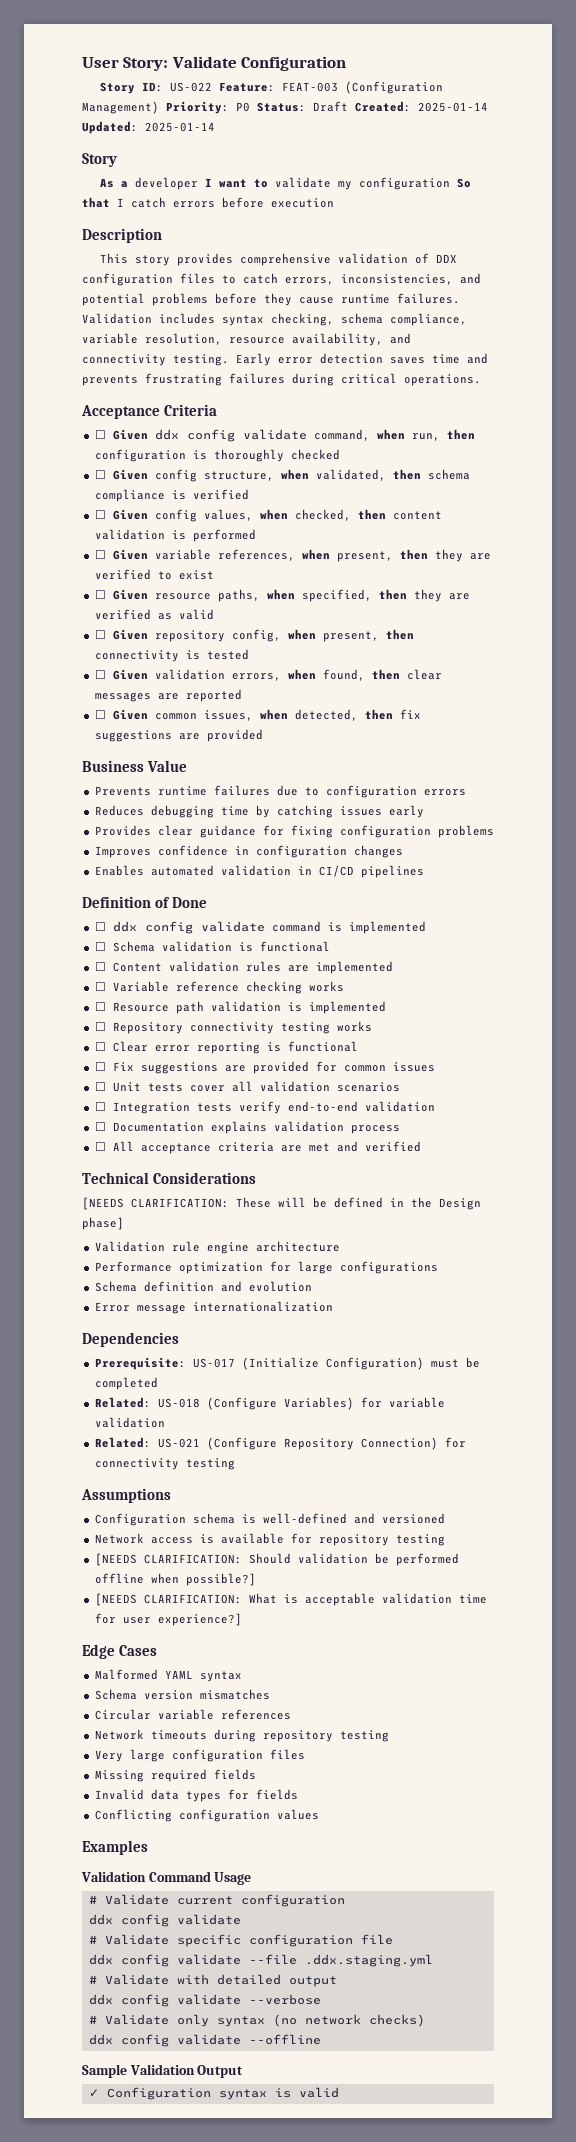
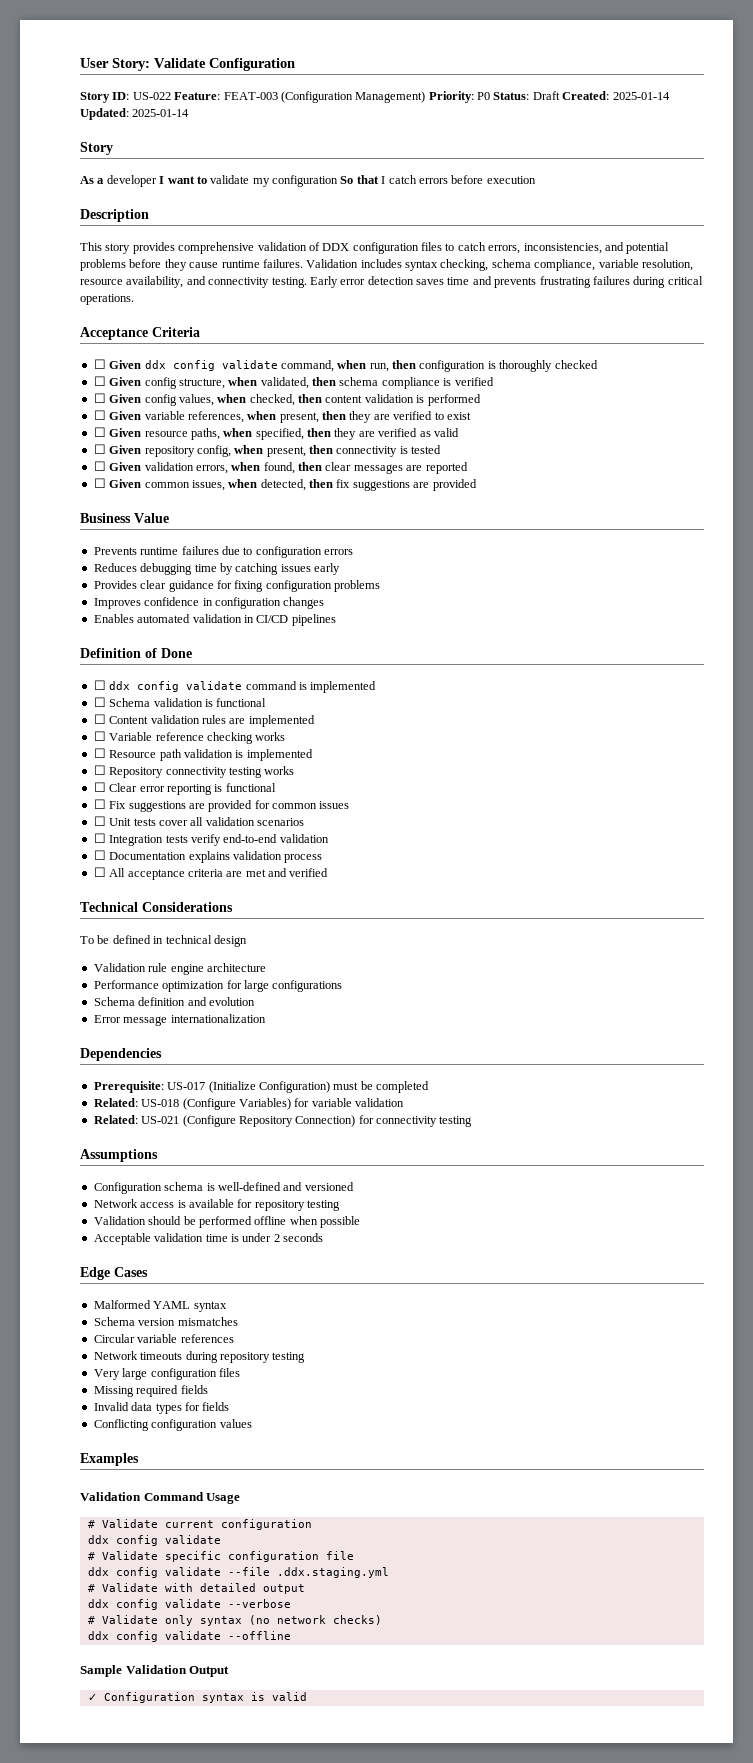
[82,1197,481,1210] [82,1217,124,1230] [NEEDS CLARIFICATION: These will be defined in the Design phase] -> [80,935,247,947] To be defined in technical design
[94,1553,459,1566] [94,1573,256,1586] [94,1593,487,1606] [94,1613,242,1626] [NEEDS CLARIFICATION: Should validation be performed offline when possible?] // [NEEDS CLARIFICATION: What is acceptable validation time for user experience?] -> [93,1216,360,1228] [93,1233,323,1245] Validation should be performed offline when possible // Acceptable validation time is under 2 seconds

